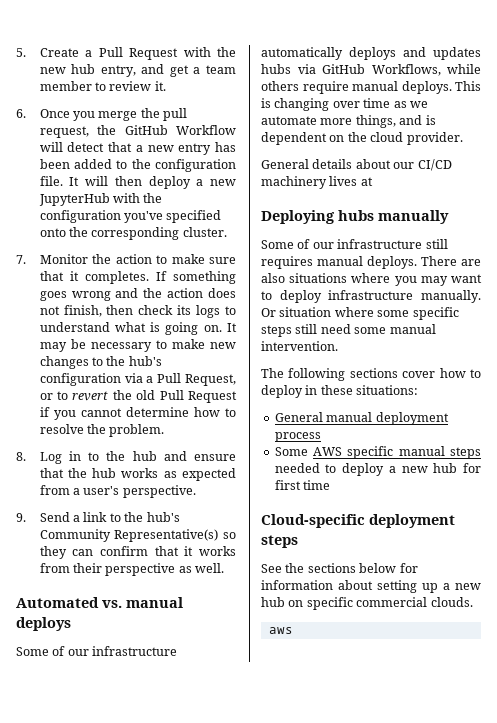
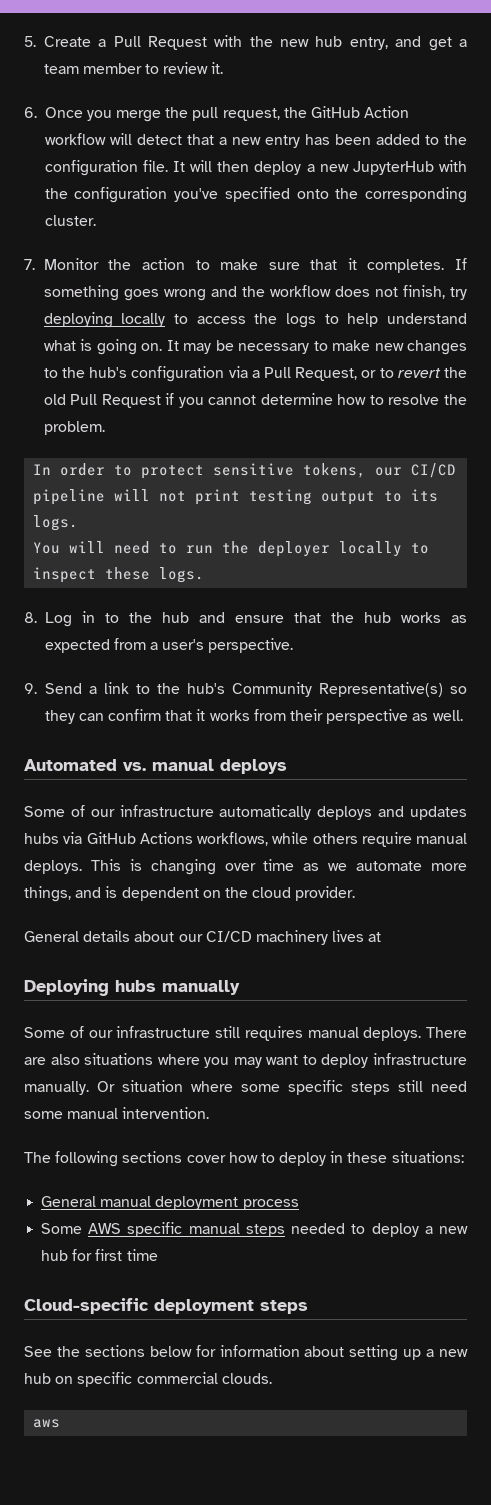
[176,125,237,135] Workflow -> [364,106,410,118] [44,133,106,145] Action workflow
[167,288,204,298] action -> [269,285,331,297] workflow
[106,305,192,315] then check its -> [449,287,467,300] [43,312,278,328] try deploying locally to access the
(236, 310) none -> [347,313,379,327] help
(165, 430) none -> [33,463,457,479] [33,489,439,505] [33,515,79,531] [33,541,430,557] [33,567,205,583] // In order to protect sensitive tokens, our CI/CD pipeline will not print testing output to its logs. // You will need to run the deployer locally to inspect these logs.
[371,64,441,76] Workflows, -> [139,832,268,846] Actions workflows,

